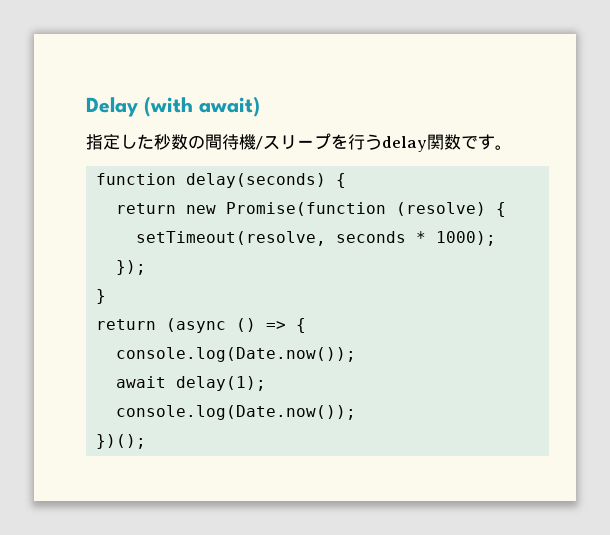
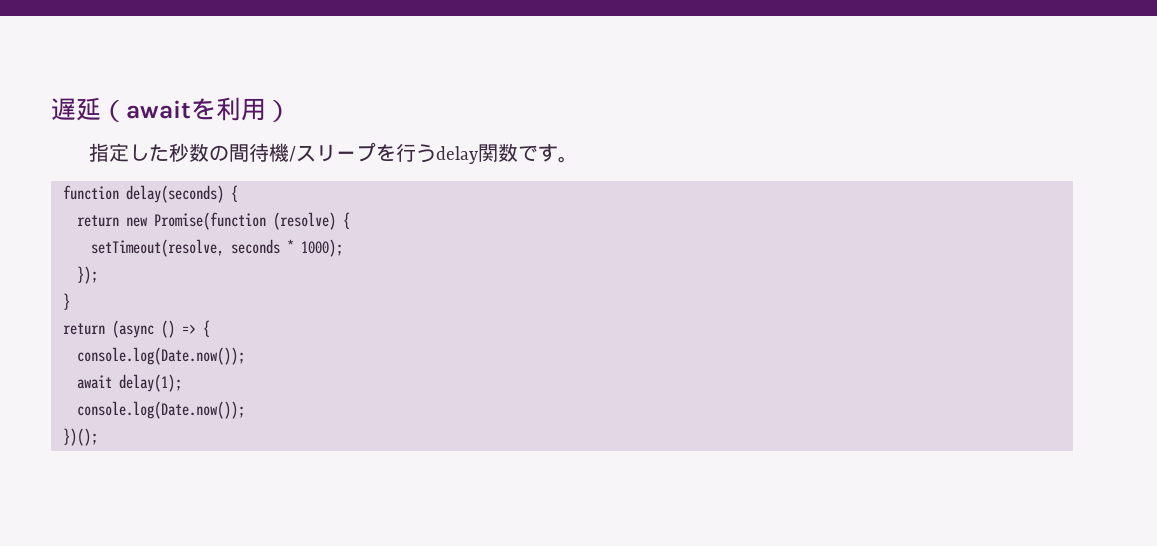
[86,96,260,117] Delay (with await) -> [51,97,291,122] 遅延（awaitを利用）

